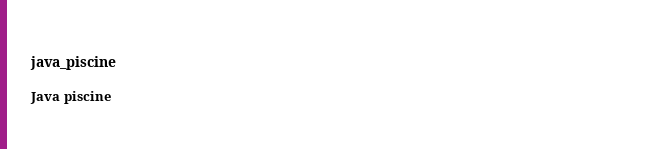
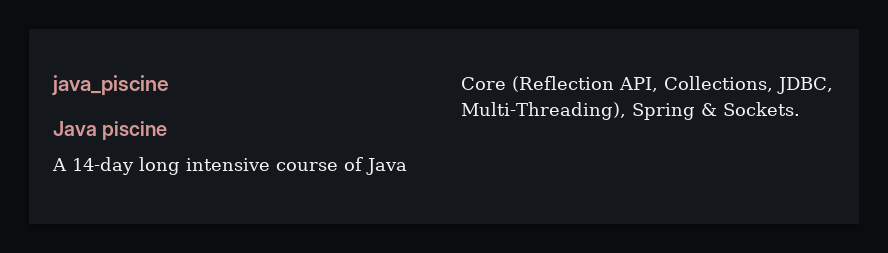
(111, 97) none -> [52,157,407,175] [461,76,833,94] [461,102,800,120] // A 14-day long intensive course of Java Core (Reflection API, Collections, JDBC, Multi-Threading), Spring & Sockets.

